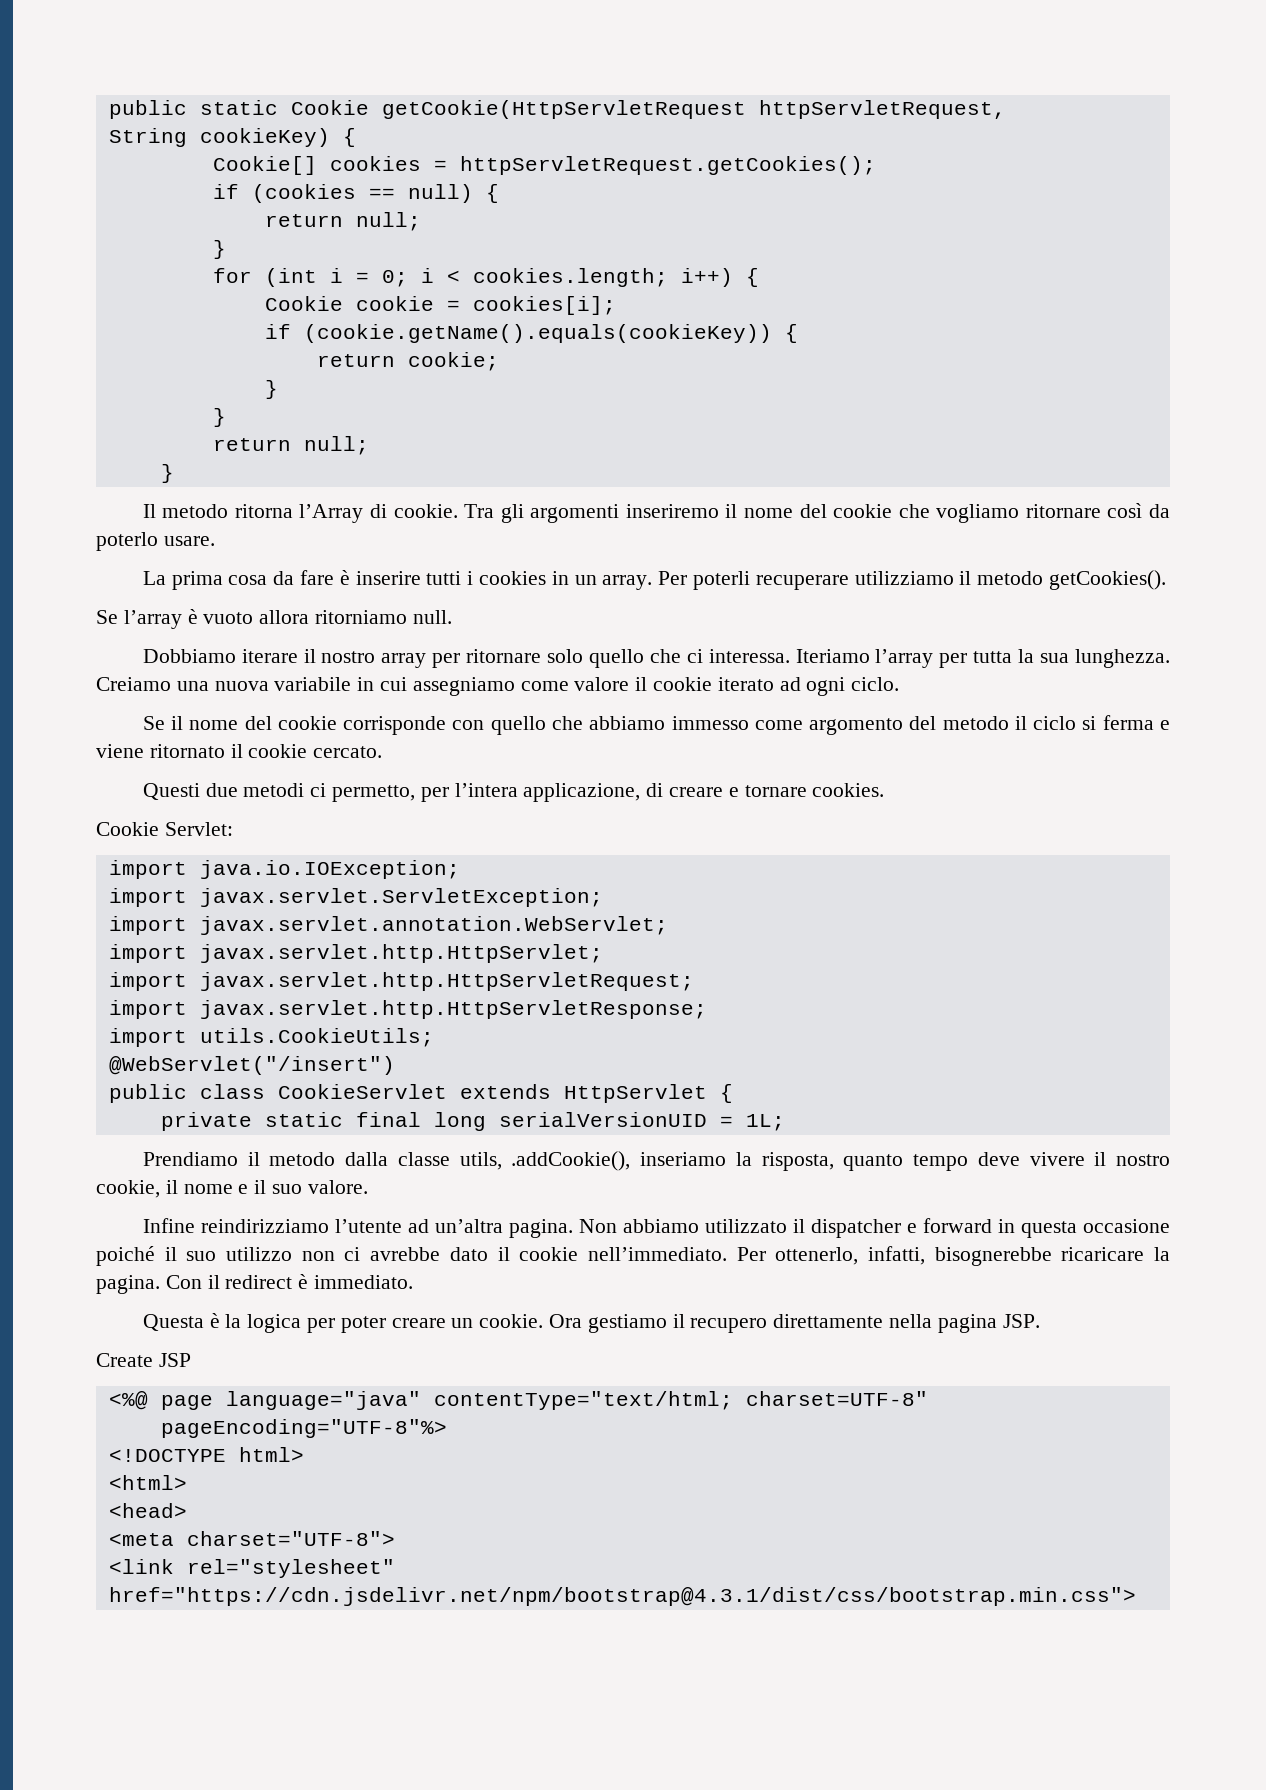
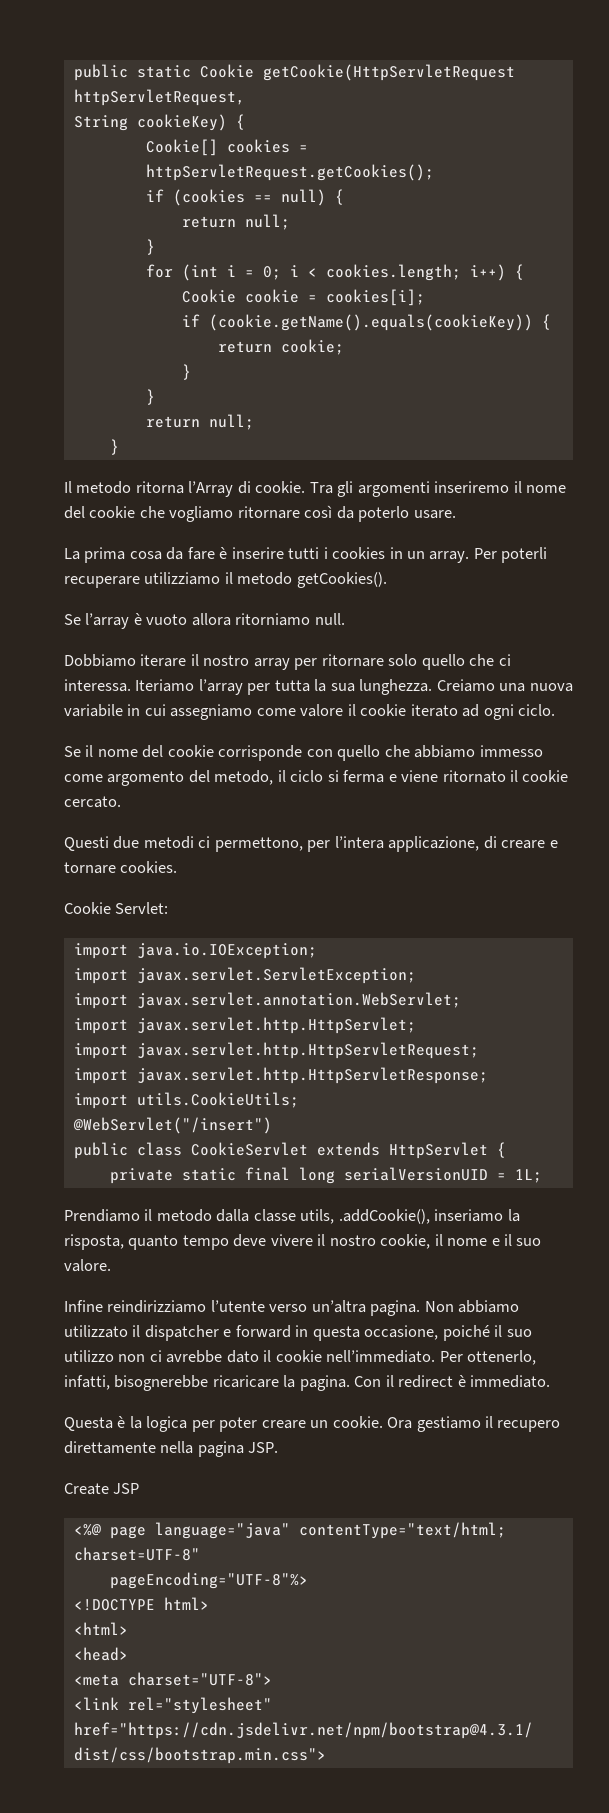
[942,716,1009,730] metodo -> [214,770,274,785] metodo,
[331,785,415,802] permetto, -> [214,837,303,852] permettono,
[407,1219,429,1233] ad -> [269,1304,308,1312] verso
[1083,1219,1170,1233] occasione -> [364,1325,439,1340] occasione,

